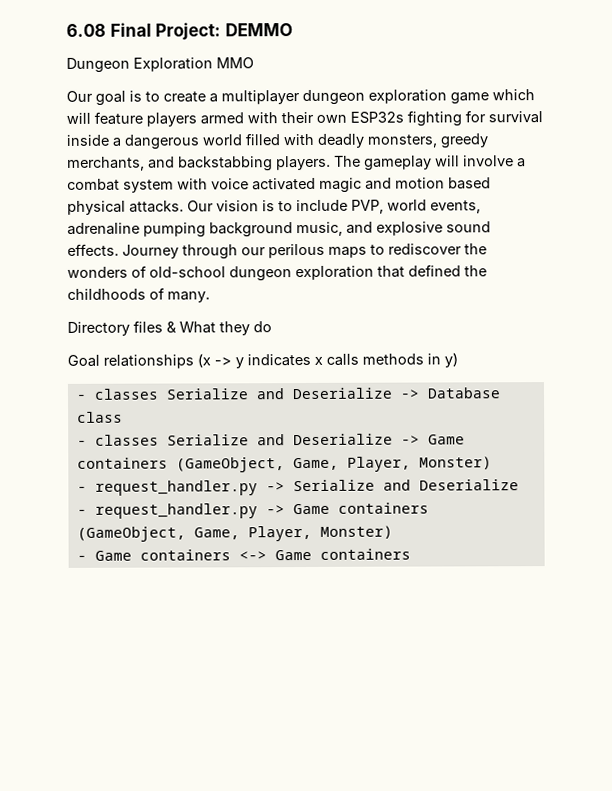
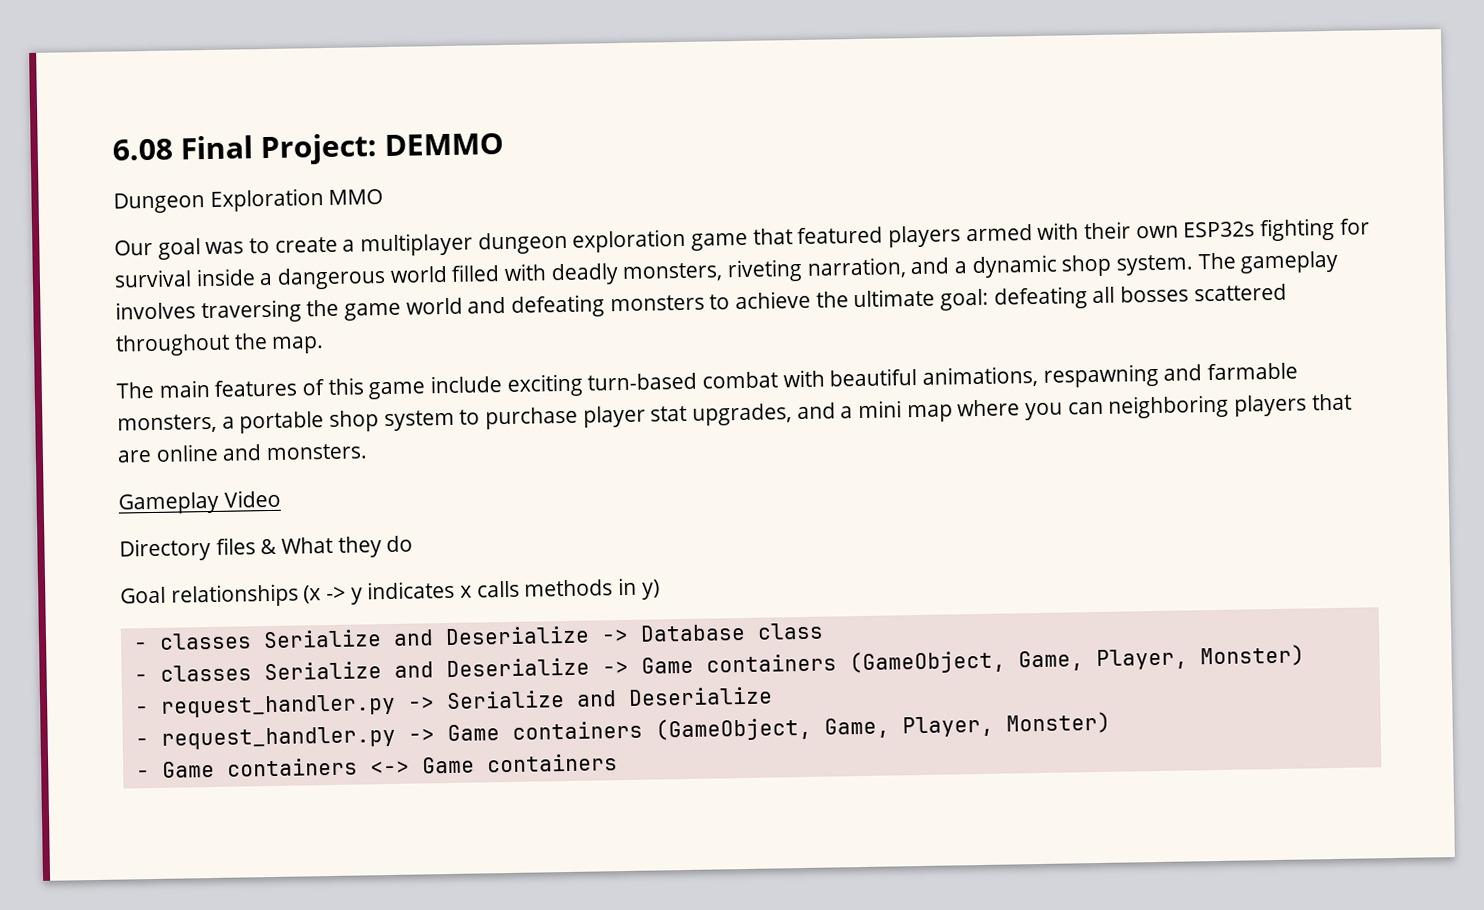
[129,90,142,102] is -> [205,241,245,255] was
[492,89,535,101] [66,111,143,125] which will feature -> [752,226,884,245] that featured
[440,133,489,149] [67,155,526,172] [67,177,491,193] [67,199,481,215] [67,221,491,238] [67,243,487,260] [67,264,487,282] [67,287,210,303] greedy merchants, and backstabbing players. The gameplay will involve a combat system with voice activated magic and motion based physical attacks. Our vision is to include PVP, world events, adrenaline pumping background music, and explosive sound effects. Journey through our perilous maps to rediscover the wonders of old-school dungeon exploration that defined the childhoods of many. -> [727,250,1339,283] [115,283,1287,324] [115,333,325,357] [116,362,1299,400] [117,393,1352,434] [117,443,369,463] [118,489,281,515] riveting narration, and a dynamic shop system. The gameplay involves traversing the game world and defeating monsters to achieve the ultimate goal: defeating all bosses scattered throughout the map. // The main features of this game include exciting turn-based combat with beautiful animations, respawning and farmable monsters, a portable shop system to purchase player stat upgrades, and a mini map where you can neighboring players that are online and monsters. // Gameplay Video

